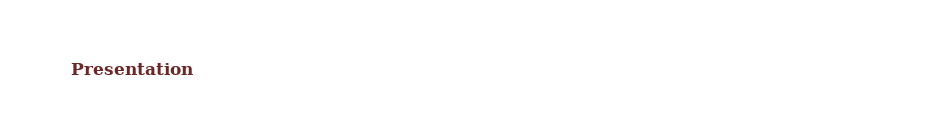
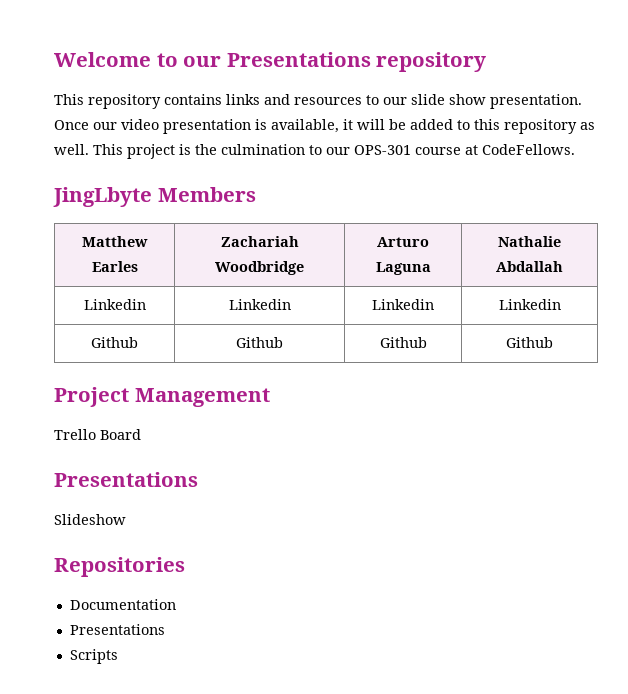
[71,63,193,75] Presentation -> [54,52,487,72] [54,94,582,109] [54,119,595,134] [54,144,575,159] [53,187,256,207] [82,236,148,247] [91,261,138,272] [220,236,299,247] [215,261,304,275] [377,237,429,247] [375,262,431,275] [498,236,561,247] [496,261,563,272] [83,299,146,310] [228,299,291,310] [372,299,434,310] [498,299,561,310] [91,337,138,348] [236,337,283,348] [379,337,427,348] [506,337,553,348] [54,387,270,407] [54,429,141,440] [54,472,198,487] [54,514,126,525] [54,557,185,577] [69,599,176,610] [69,624,165,635] [69,649,118,664] Welcome to our Presentations repository // This repository contains links and resources to our slide show presentation. Once our video presentation is available, it will be added to this repository as well. This project is the culmination to our OPS-301 course at CodeFellows. // JingLbyte Members // Matthew Earles | Zachariah Woodbridge | Arturo Laguna | Nathalie Abdallah // Linkedin | Linkedin | Linkedin | Linkedin // Github | Github | Github | Github // Project Management // Trello Board // Presentations // Slideshow // Repositories // Documentation // Presentations // Scripts

